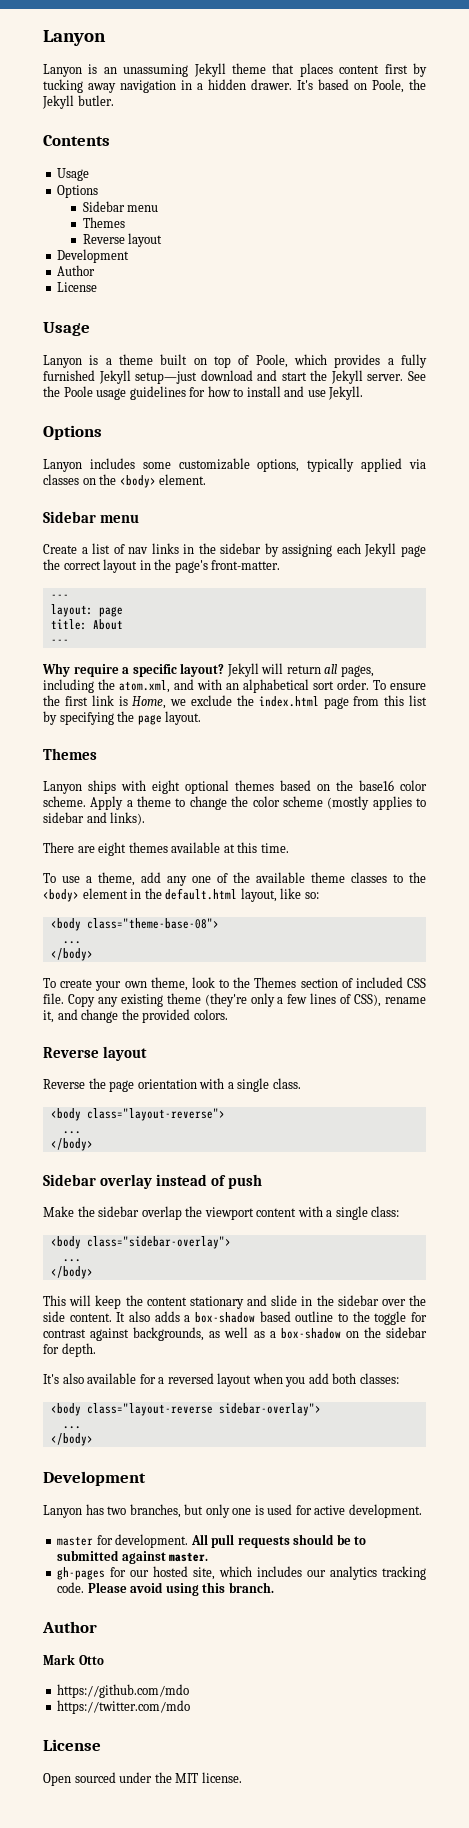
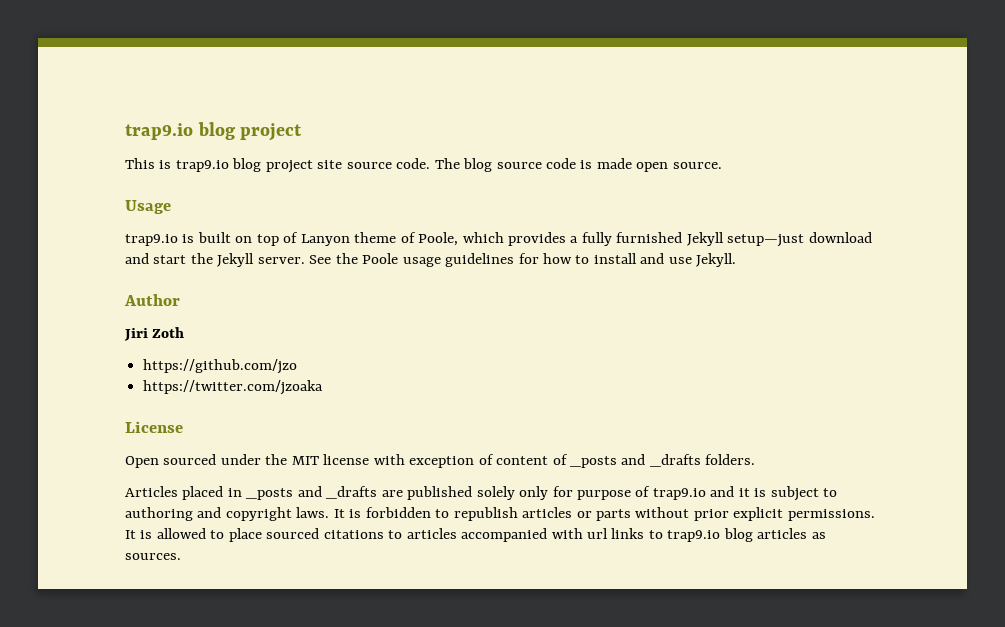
[43,30,106,46] [43,63,427,77] [43,79,426,93] [42,95,114,109] [43,135,110,146] [57,168,90,181] [57,185,99,198] [82,201,159,212] [82,217,125,228] [82,233,163,247] [57,249,130,263] [57,265,96,276] [57,282,98,292] [43,322,90,336] [43,354,153,368] Lanyon // Lanyon is an unassuming Jekyll theme that places content first by tucking away navigation in a hidden drawer. It's based on Poole, the Jekyll butler. // Contents // Usage // Options // Sidebar menu // Themes // Reverse layout // Development // Author // License // Usage // Lanyon is a theme -> [125,122,303,141] [125,158,722,173] [125,200,171,214] [125,234,195,246] trap9.io blog project // This is trap9.io blog project site source code. The blog source code is made open source. // Usage // trap9.io is
(250, 360) none -> [300,232,416,246] Lanyon theme of
[43,425,102,440] [43,458,426,472] [43,474,207,488] [43,511,139,523] [43,543,427,557] [43,559,281,573] [50,594,69,599] [50,604,123,617] [50,619,123,630] [50,639,69,644] [42,663,374,677] [43,679,426,693] [43,695,427,709] [43,711,202,725] [43,748,97,760] [43,780,427,794] [43,796,427,810] [43,812,146,825] [43,842,289,856] [43,872,426,886] [43,888,319,902] [50,918,219,931] [62,941,81,944] [50,948,93,961] [43,977,427,991] [43,993,427,1007] [43,1009,228,1023] [43,1046,147,1061] [43,1078,301,1092] [50,1108,225,1121] [62,1131,81,1134] [50,1138,93,1151] [43,1174,262,1189] [43,1206,400,1220] [50,1236,231,1249] [62,1259,81,1262] [50,1266,93,1279] [43,1295,427,1309] [43,1311,428,1325] [43,1327,427,1341] [43,1343,96,1357] [43,1373,399,1387] [50,1403,321,1416] [62,1426,81,1429] [50,1433,93,1446] [43,1471,146,1486] [43,1504,422,1518] [57,1534,367,1548] [57,1550,209,1564] [57,1566,427,1580] [57,1582,274,1596] [42,1621,97,1633] [43,1654,104,1665] [57,1684,190,1698] [57,1700,191,1714] Options // Lanyon includes some customizable options, typically applied via classes on the <body> element. // Sidebar menu // Create a list of nav links in the sidebar by assigning each Jekyll page the correct layout in the page's front-matter. // --- // layout: page // title: About // --- // Why require a specific layout? Jekyll will return all pages, including the atom.xml, and with an alphabetical sort order. To ensure the first link is Home, we exclude the index.html page from this list by specifying the page layout. // Themes // Lanyon ships with eight optional themes based on the base16 color scheme. Apply a theme to change the color scheme (mostly applies to sidebar and links). // There are eight themes available at this time. // To use a theme, add any one of the available theme classes to the <body> element in the default.html layout, like so: // <body class="theme-base-08"> // ... // </body> // To create your own theme, look to the Themes section of included CSS file. Copy any existing theme (they're only a few lines of CSS), rename it, and change the provided colors. // Reverse layout // Reverse the page orientation with a single class. // <body class="layout-reverse"> // ... // </body> // Sidebar overlay instead of push // Make the sidebar overlap the viewport content with a single class: // <body class="sidebar-overlay"> // ... // </body> // This will keep the content stationary and slide in the sidebar over the side content. It also adds a box-shadow based outline to the toggle for contrast against backgrounds, as well as a box-shadow on the sidebar for depth. // It's also available for a reversed layout when you add both classes: // <body class="layout-reverse sidebar-overlay"> // ... // </body> // Development // Lanyon has two branches, but only one is used for active development. // master for development. All pull requests should be to submitted against master. // gh-pages for our hosted site, which includes our analytics tracking code. Please avoid using this branch. // Author // Mark Otto // https://github.com/mdo // https://twitter.com/mdo -> [124,294,180,306] [124,327,185,341] [143,359,298,374] [143,380,324,395] Author // Jiri Zoth // https://github.com/jzo // https://twitter.com/jzoaka
[201,1772,242,1783] license. -> [323,454,756,468] [125,486,838,501] [125,507,875,521] [125,528,826,542] [125,553,181,560] license with exception of content of _posts and _drafts folders. // Articles placed in _posts and _drafts are published solely only for purpose of trap9.io and it is subject to authoring and copyright laws. It is forbidden to republish articles or parts without prior explicit permissions. It is allowed to place sourced citations to articles accompanied with url links to trap9.io blog articles as sources.

